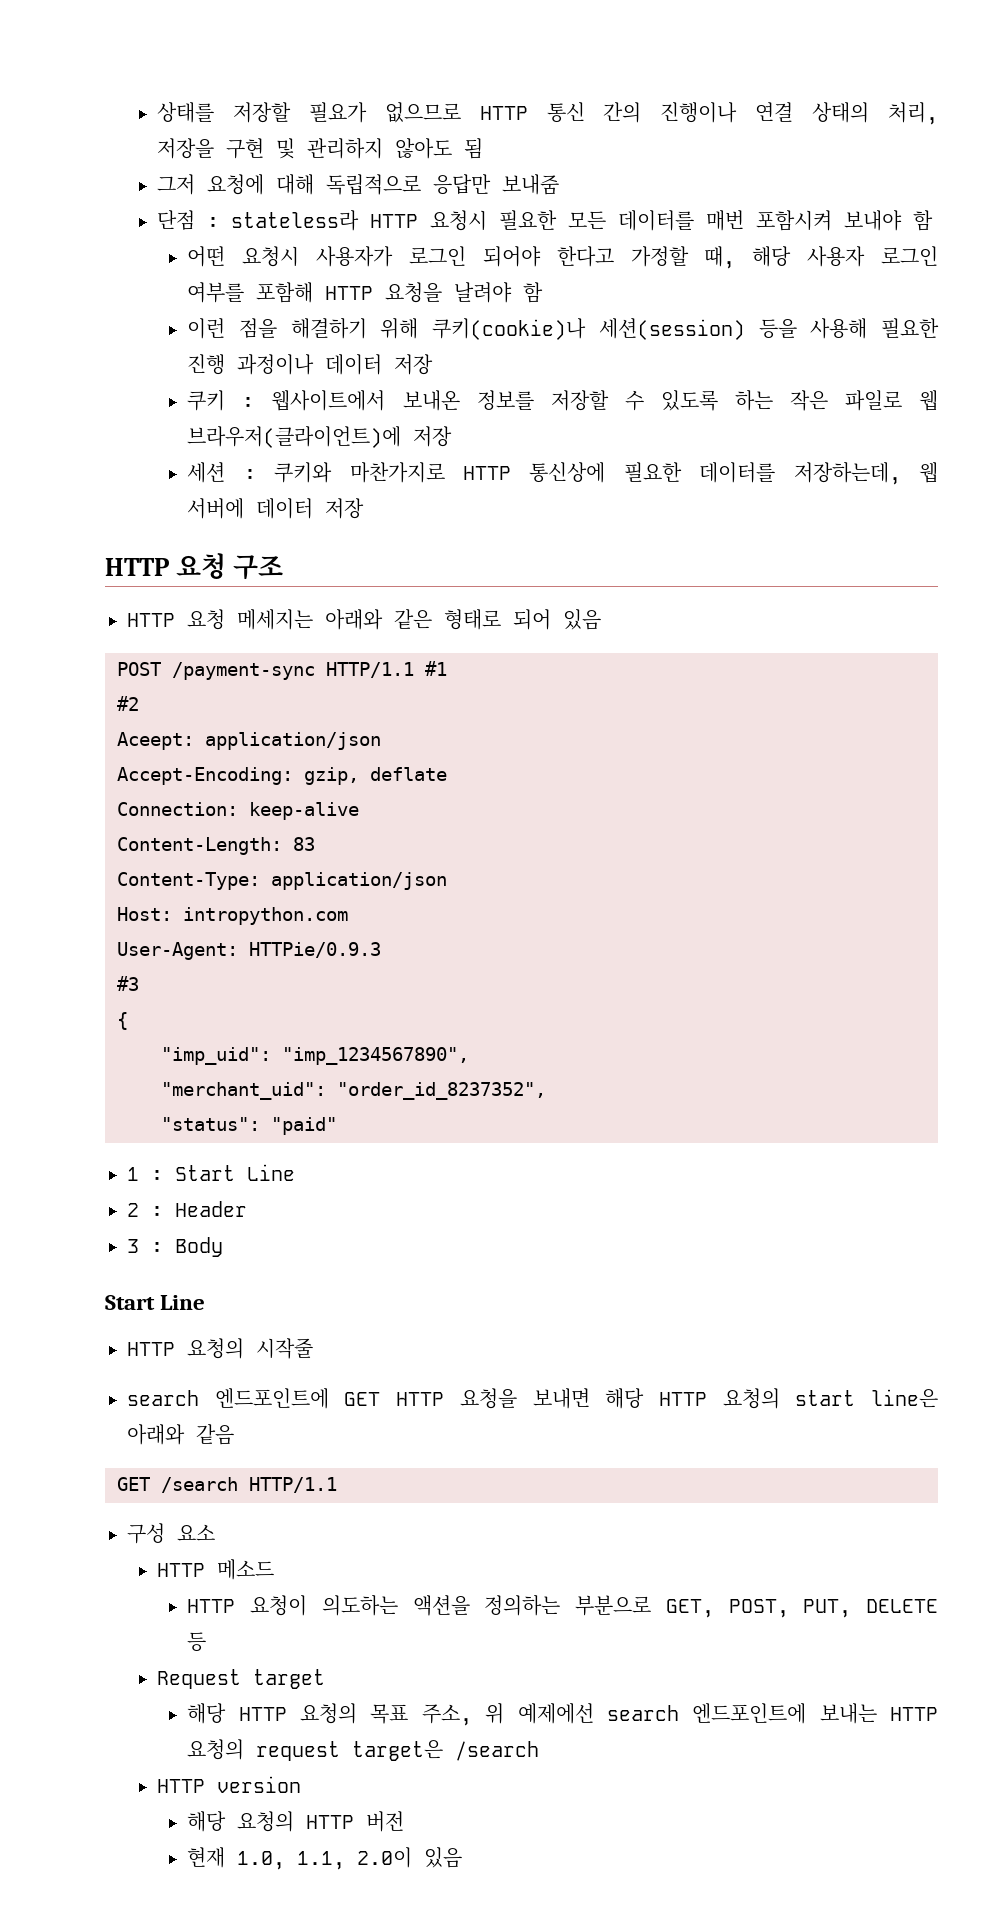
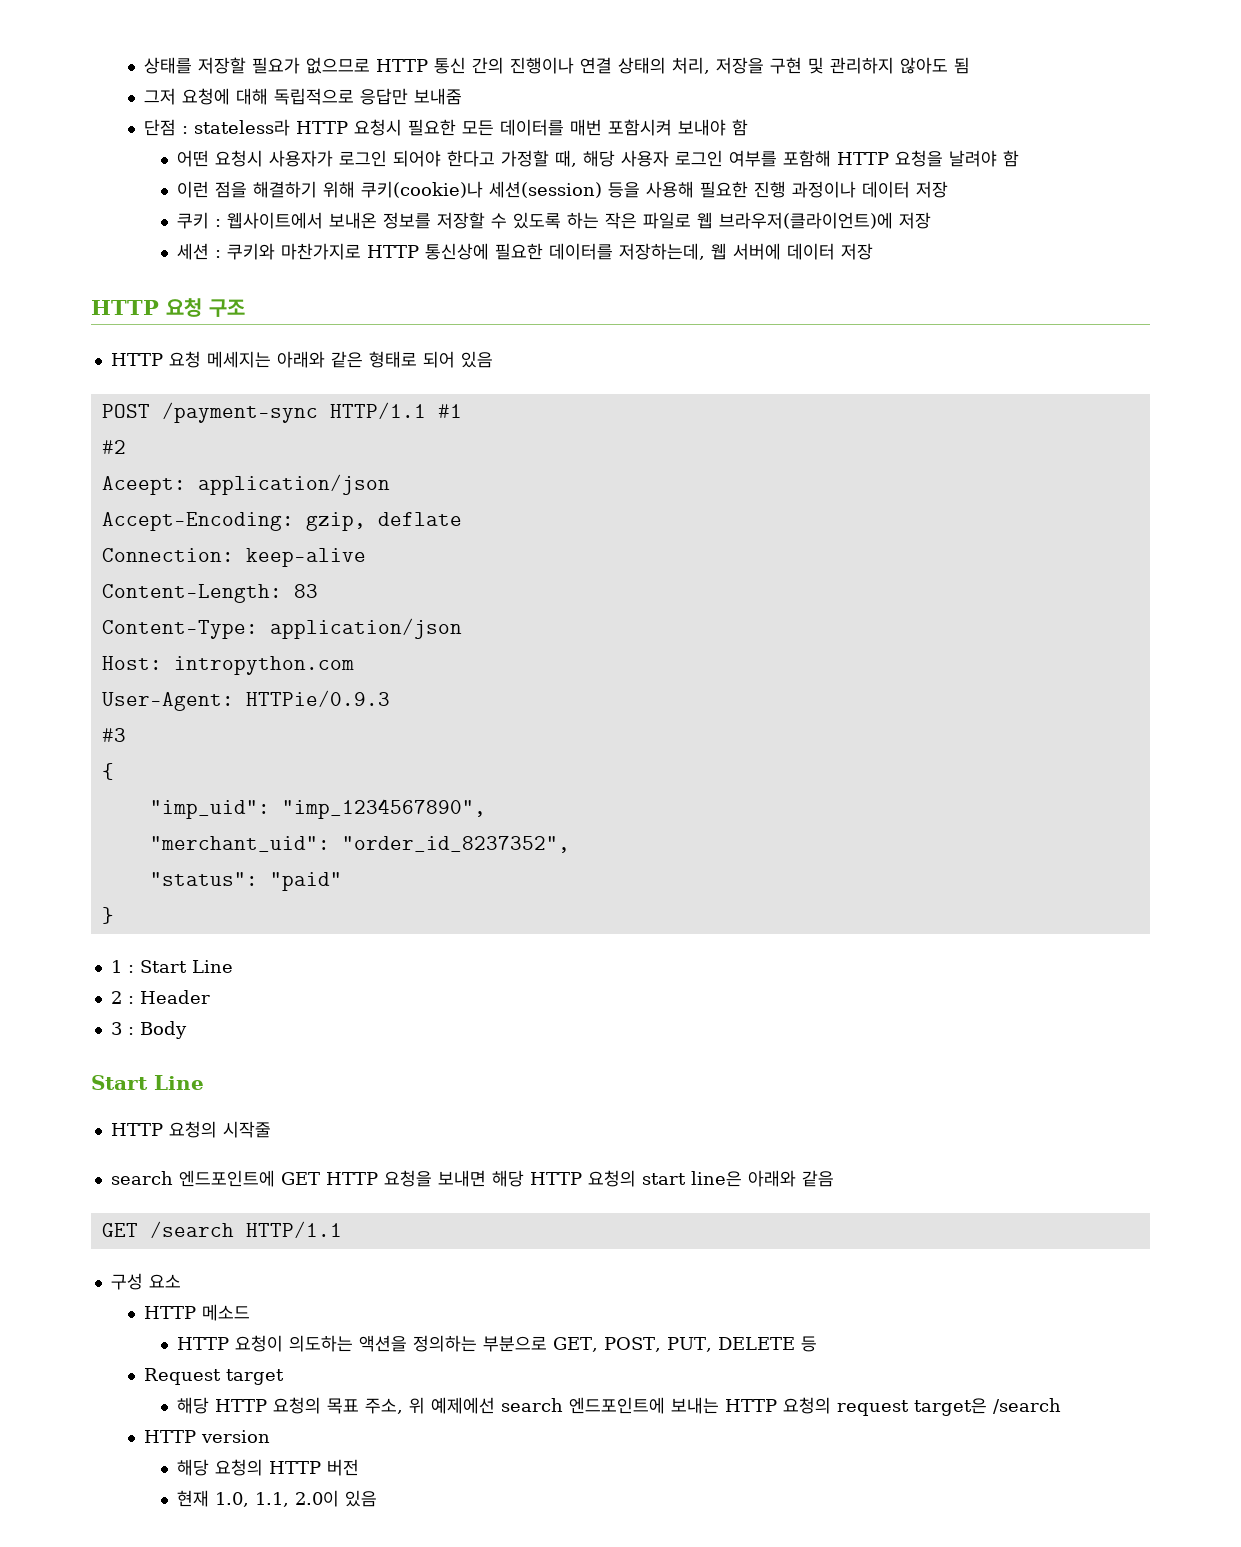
(337, 1126) none -> [101,907,114,924] // }

